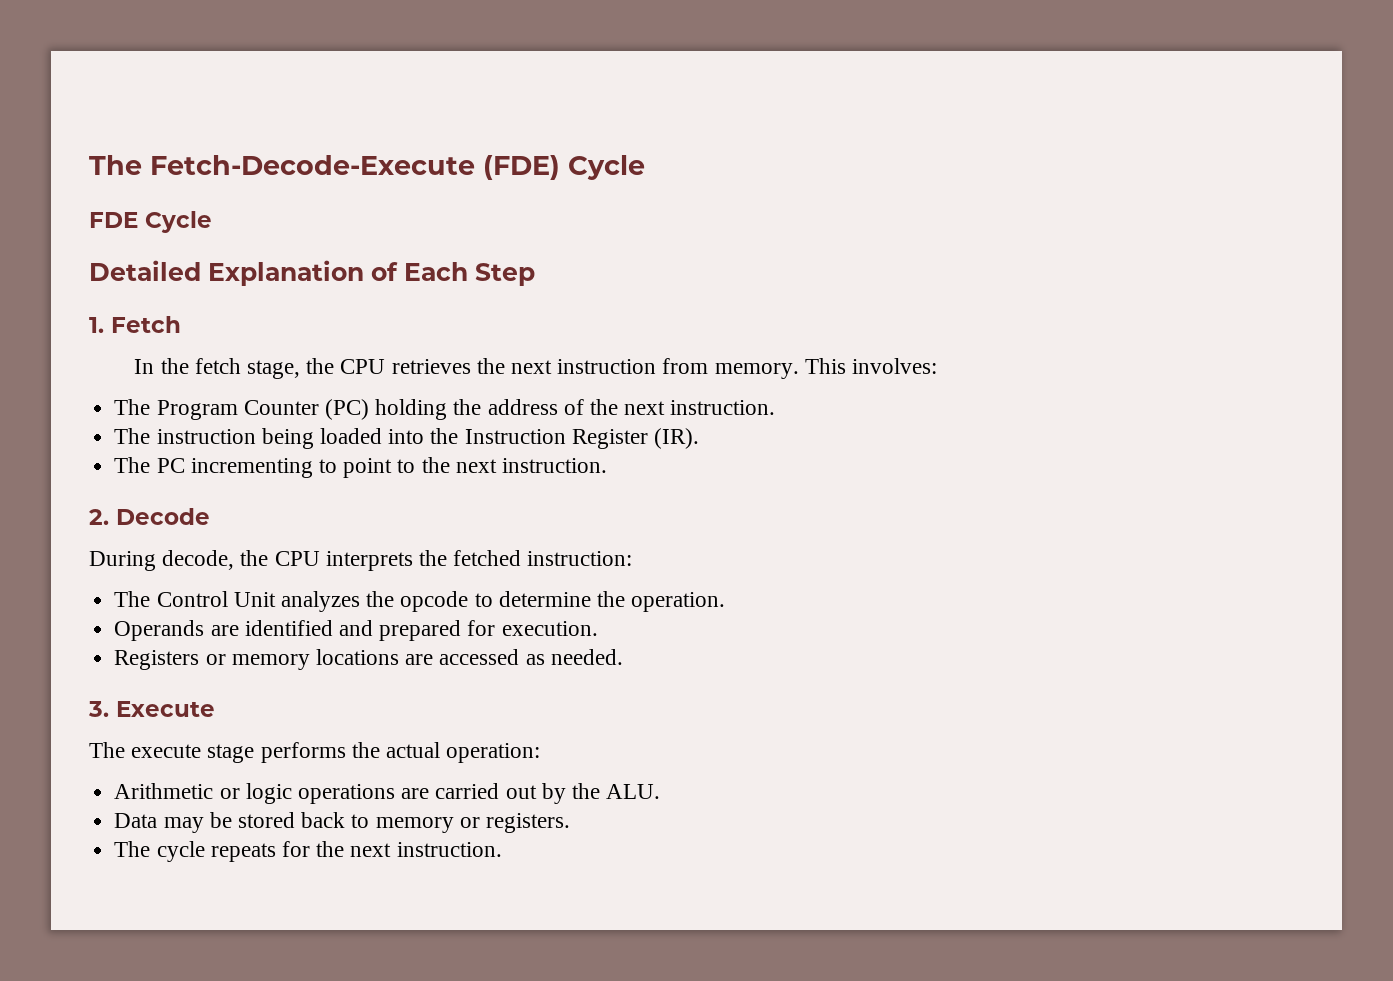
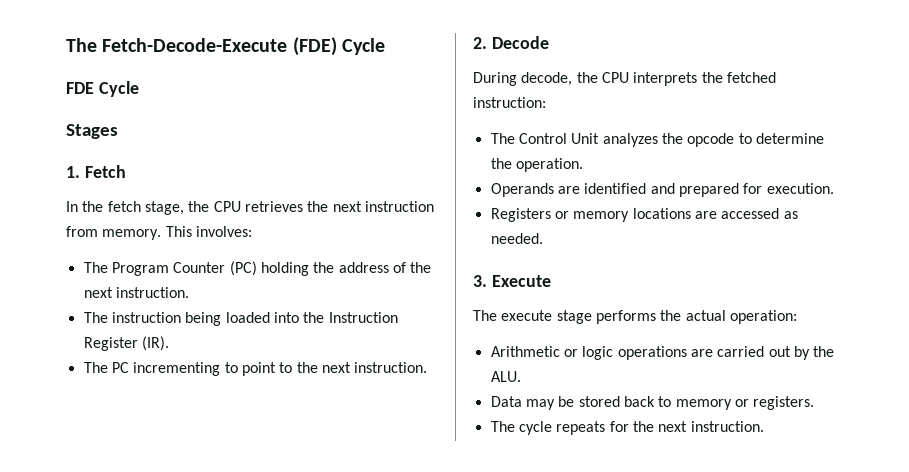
[89,260,535,286] Detailed Explanation of Each Step -> [66,124,118,139] Stages

